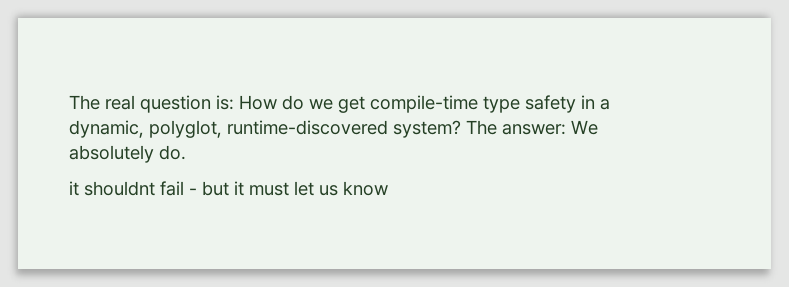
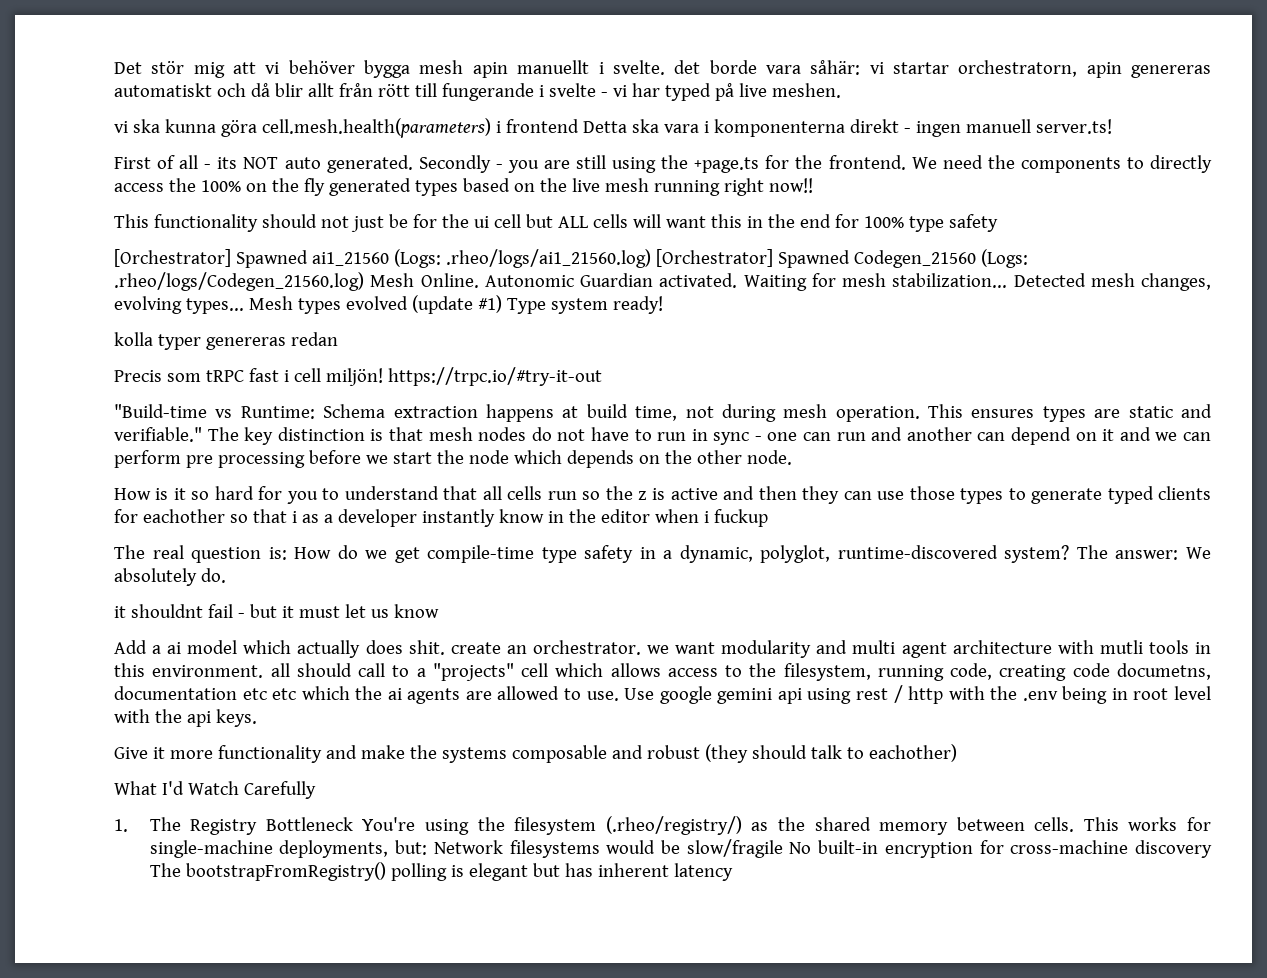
(69, 102) none -> [114,60,1212,78] [114,83,841,101] [114,118,1112,138] [114,155,1213,173] [114,178,813,196] [114,214,998,232] [114,249,1028,268] [114,272,1211,291] [114,295,663,314] [114,332,338,350] [114,367,602,386] [114,404,1213,422] [114,427,1212,445] [114,450,792,468] [114,486,1211,504] [114,509,768,527] Det stör mig att vi behöver bygga mesh apin manuellt i svelte. det borde vara såhär: vi startar orchestratorn, apin genereras automatiskt och då blir allt från rött till fungerande i svelte - vi har typed på live meshen. // vi ska kunna göra cell.mesh.health(parameters) i frontend Detta ska vara i komponenterna direkt - ingen manuell server.ts! // First of all - its NOT auto generated. Secondly - you are still using the +page.ts for the frontend. We need the components to directly access the 100% on the fly generated types based on the live mesh running right now!! // This functionality should not just be for the ui cell but ALL cells will want this in the end for 100% type safety // [Orchestrator] Spawned ai1_21560 (Logs: .rheo/logs/ai1_21560.log) [Orchestrator] Spawned Codegen_21560 (Logs: .rheo/logs/Codegen_21560.log) Mesh Online. Autonomic Guardian activated. Waiting for mesh stabilization... Detected mesh changes, evolving types... Mesh types evolved (update #1) Type system ready! // kolla typer genereras redan // Precis som tRPC fast i cell miljön! https://trpc.io/#try-it-out // "Build-time vs Runtime: Schema extraction happens at build time, not during mesh operation. This ensures types are static and verifiable." The key distinction is that mesh nodes do not have to run in sync - one can run and another can depend on it and we can perform pre processing before we start the node which depends on the other node. // How is it so hard for you to understand that all cells run so the z is active and then they can use those types to generate typed clients for eachother so that i as a developer instantly know in the editor when i fuckup //
(388, 188) none -> [114,640,1211,658] [114,663,1212,681] [114,685,1211,704] [114,709,257,727] [114,744,957,763] [114,781,316,799] [114,816,1211,835] [149,839,1212,858] [149,862,733,881] // Add a ai model which actually does shit. create an orchestrator. we want modularity and multi agent architecture with mutli tools in this environment. all should call to a "projects" cell which allows access to the filesystem, running code, creating code documetns, documentation etc etc which the ai agents are allowed to use. Use google gemini api using rest / http with the .env being in root level with the api keys. // Give it more functionality and make the systems composable and robust (they should talk to eachother) // What I'd Watch Carefully // 1. The Registry Bottleneck You're using the filesystem (.rheo/registry/) as the shared memory between cells. This works for single-machine deployments, but: Network filesystems would be slow/fragile No built-in encryption for cross-machine discovery The bootstrapFromRegistry() polling is elegant but has inherent latency

